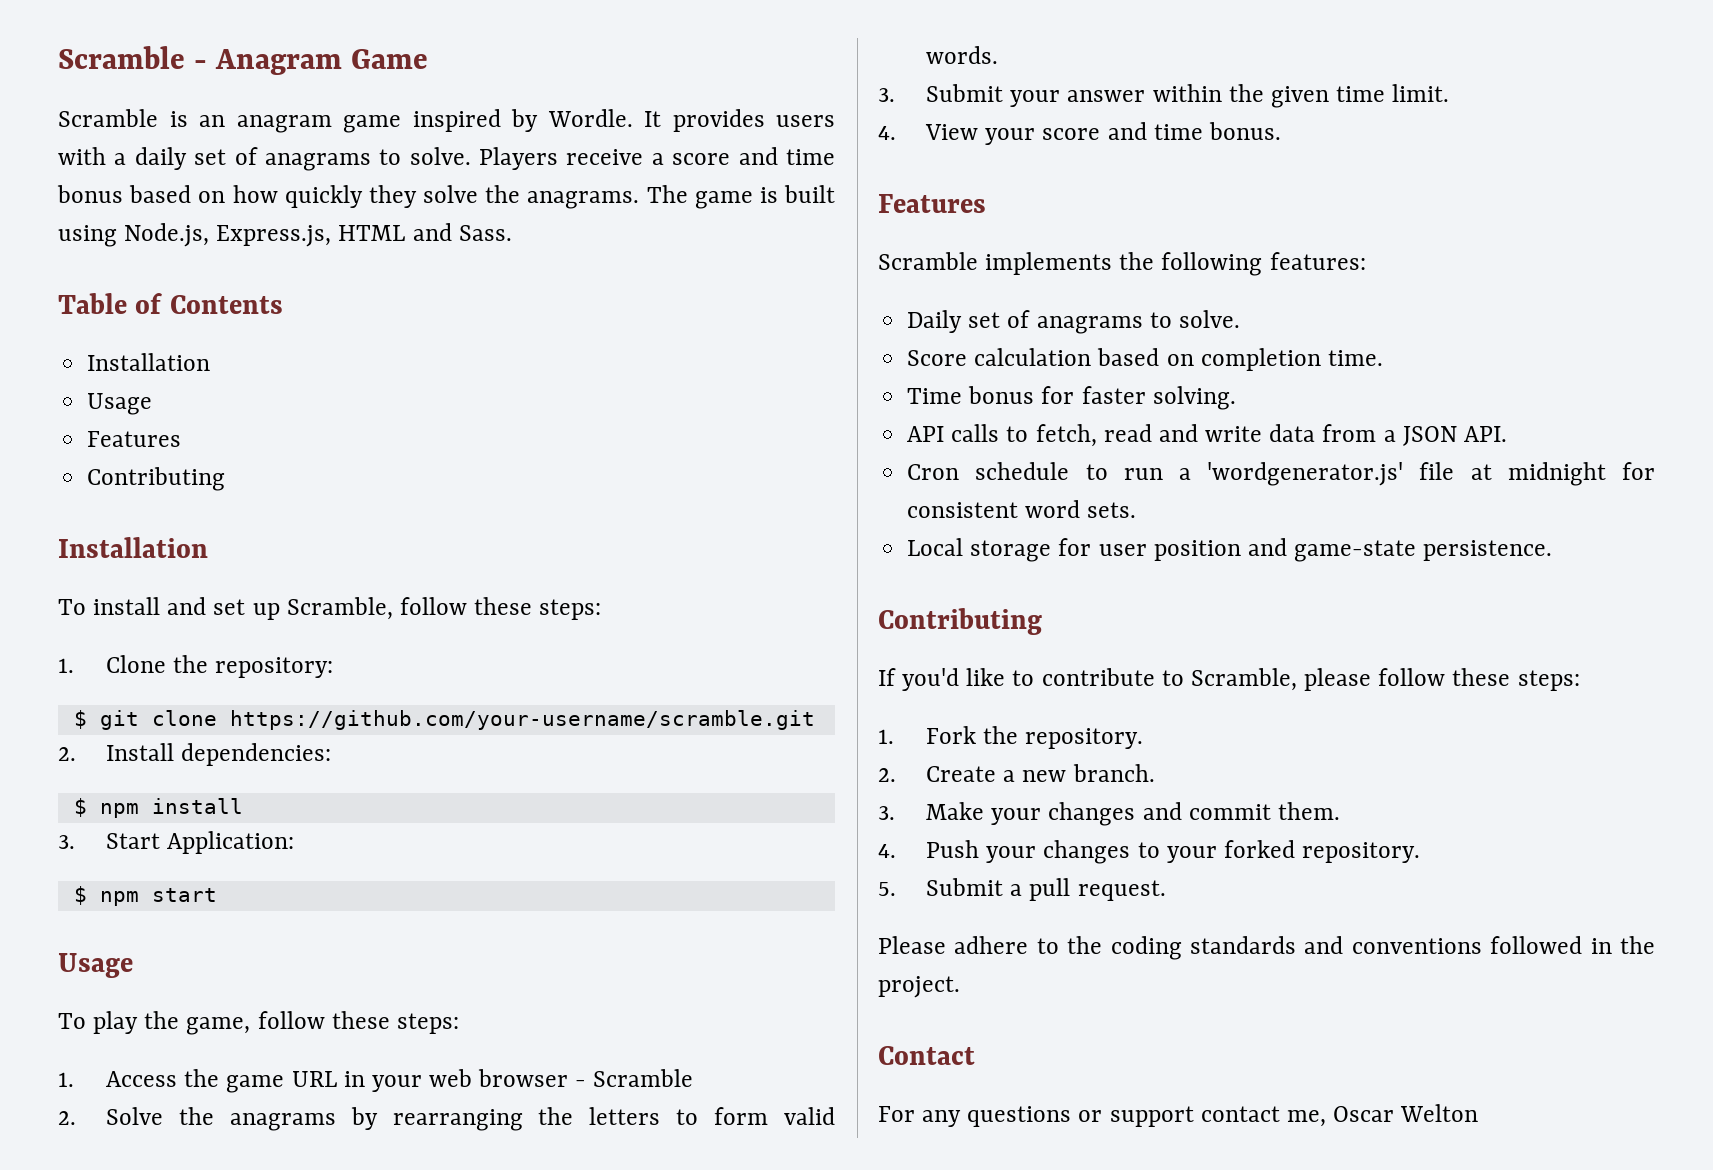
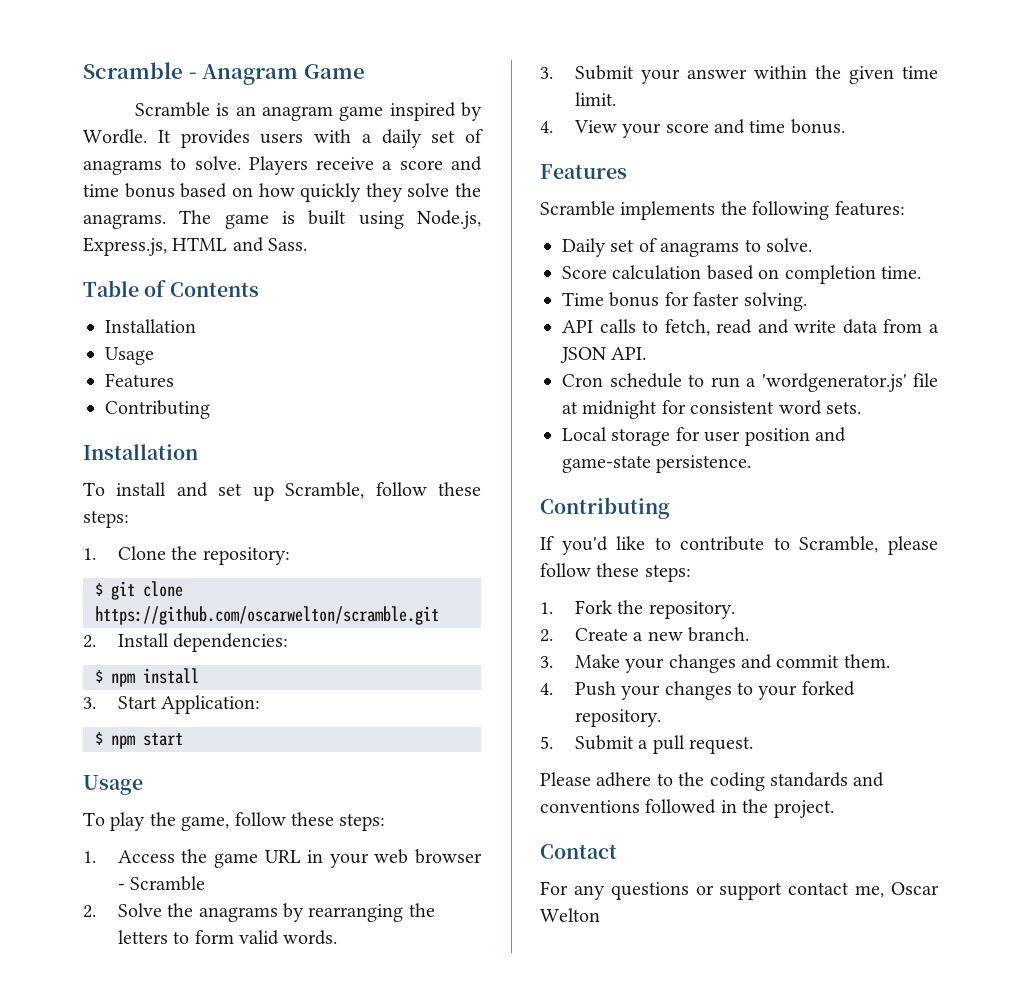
[229,710,815,730] https://github.com/your-username/scramble.git -> [95,606,439,625] https://github.com/oscarwelton/scramble.git

